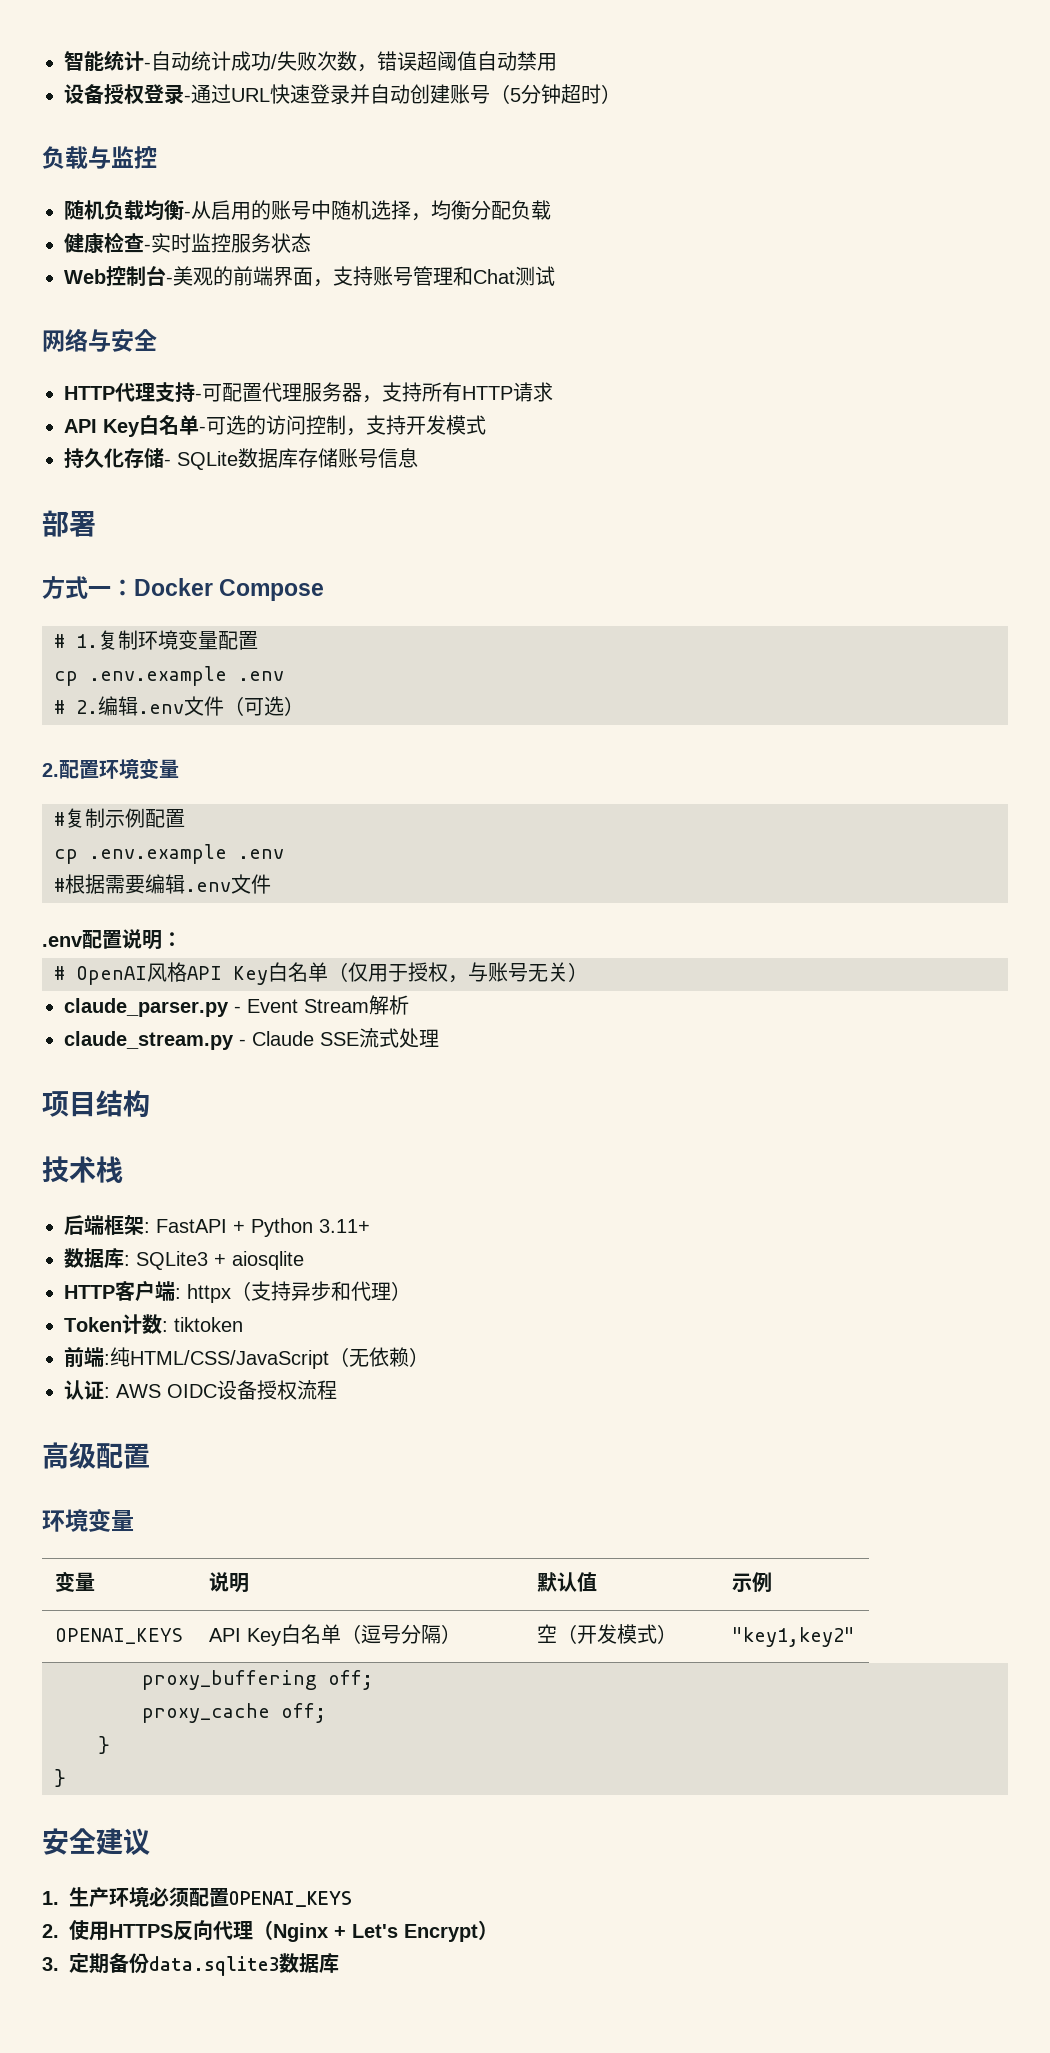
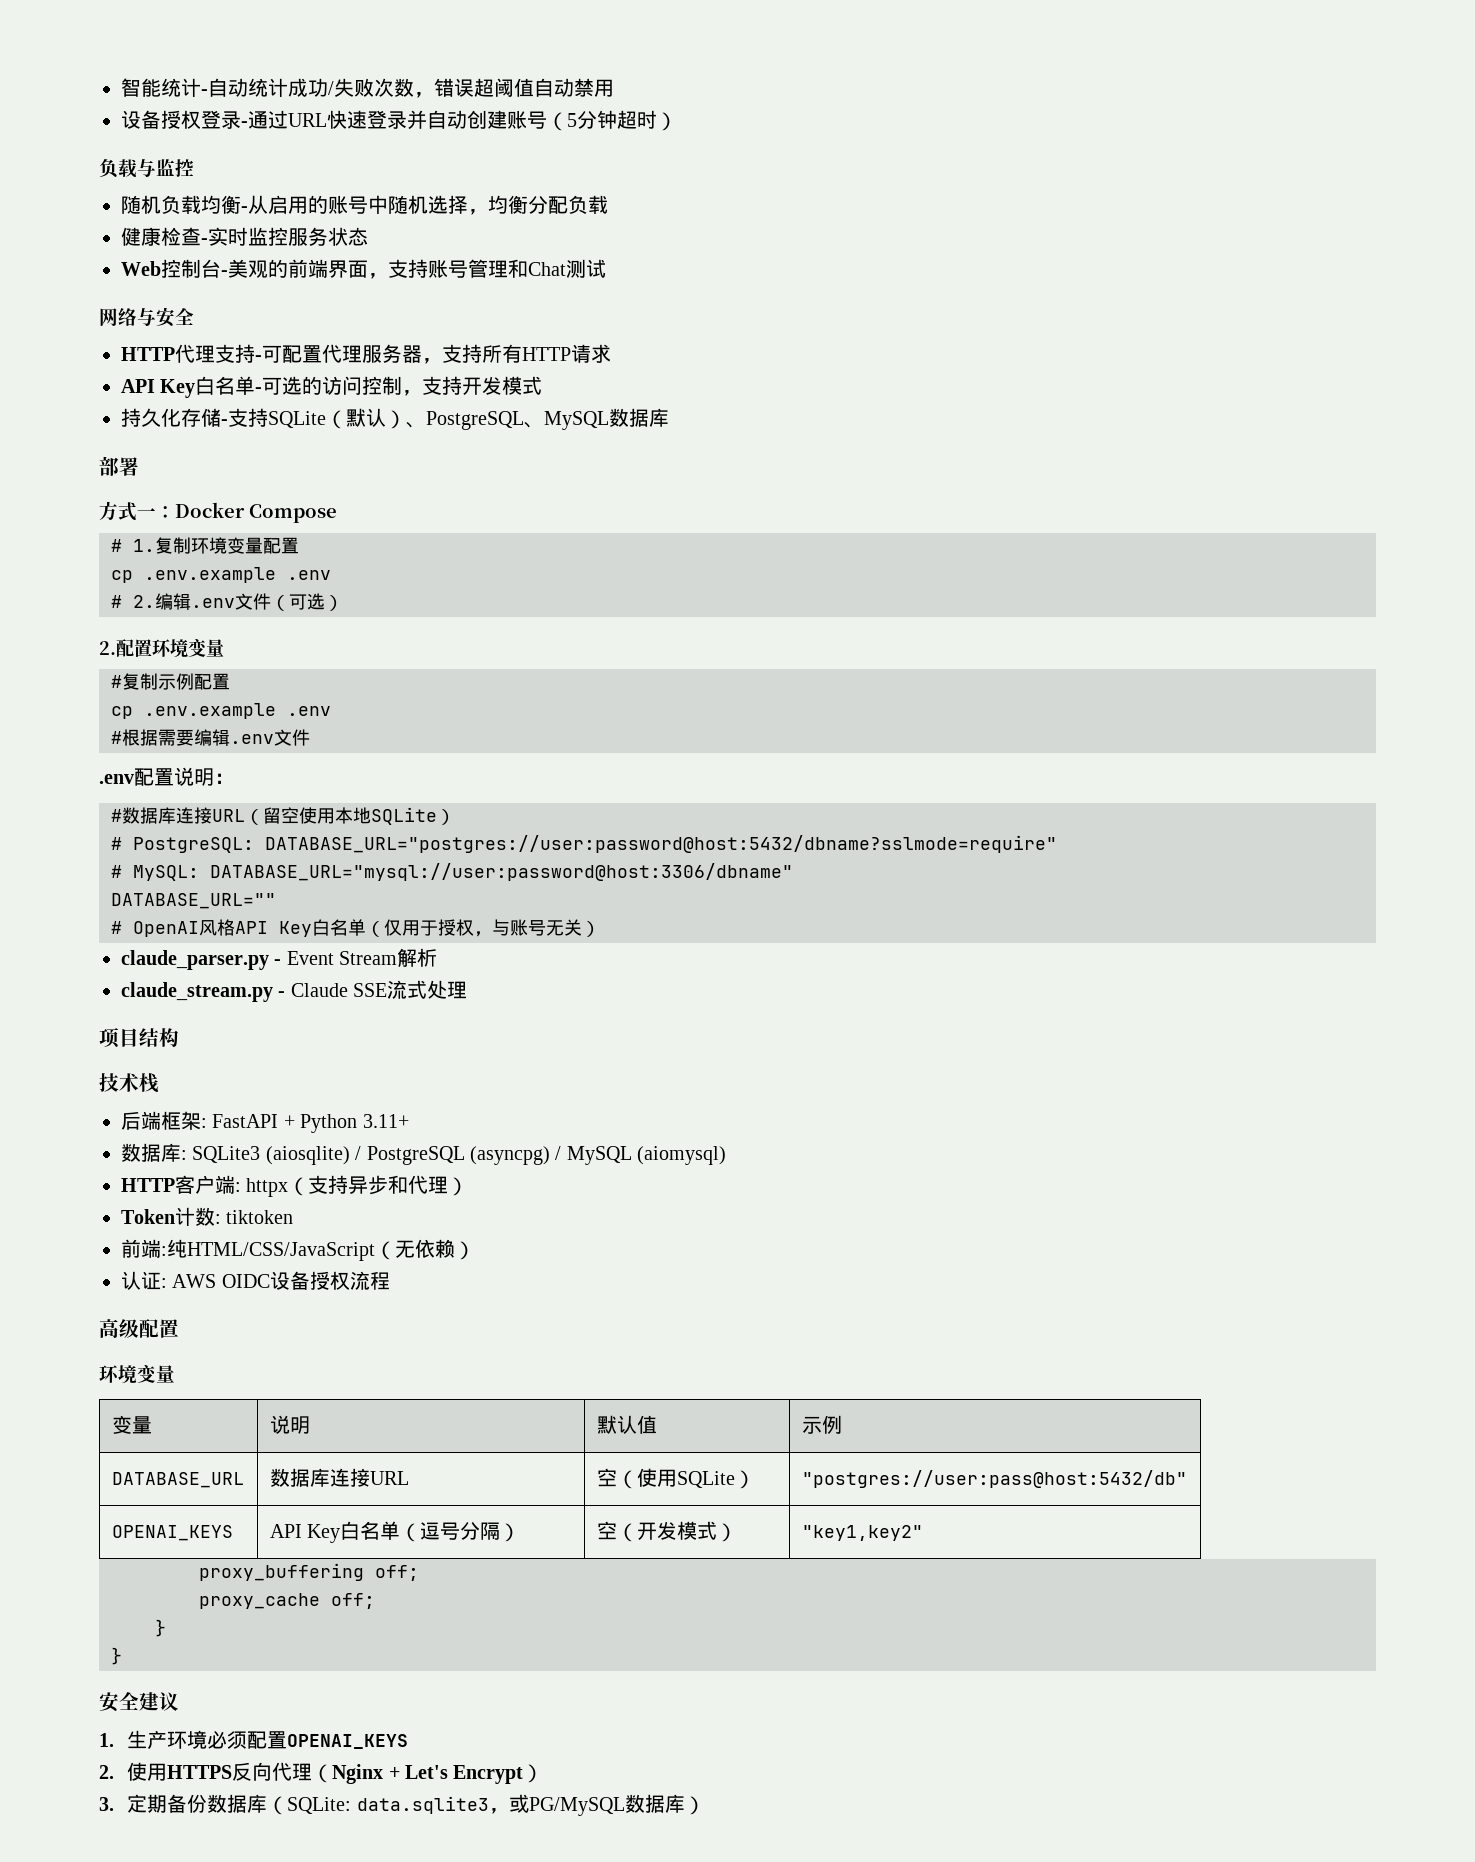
[177,448,418,470] SQLite数据库存储账号信息 -> [228,408,669,430] 支持SQLite（默认）、PostgreSQL、MySQL数据库
(182, 939) none -> [111,807,455,825] [111,835,1057,853] [111,863,793,881] [111,893,276,909] // #数据库连接URL（留空使用本地SQLite） // # PostgreSQL: DATABASE_URL="postgres://user:password@host:5432/dbname?sslmode=require" // # MySQL: DATABASE_URL="mysql://user:password@host:3306/dbname" // DATABASE_URL=""
[214,1251,304,1270] + aiosqlite -> [265,1146,727,1165] (aiosqlite) / PostgreSQL (asyncpg) / MySQL (aiomysql)
(772, 1582) none -> [111,1472,244,1488] [269,1468,409,1487] [596,1468,755,1489] [801,1470,1187,1488] // DATABASE_URL | 数据库连接URL | 空（使用SQLite） | "postgres://user:pass@host:5432/db"
[149,1953,339,1976] data.sqlite3数据库 -> [207,1794,705,1816] 数据库（SQLite: data.sqlite3，或PG/MySQL数据库）

